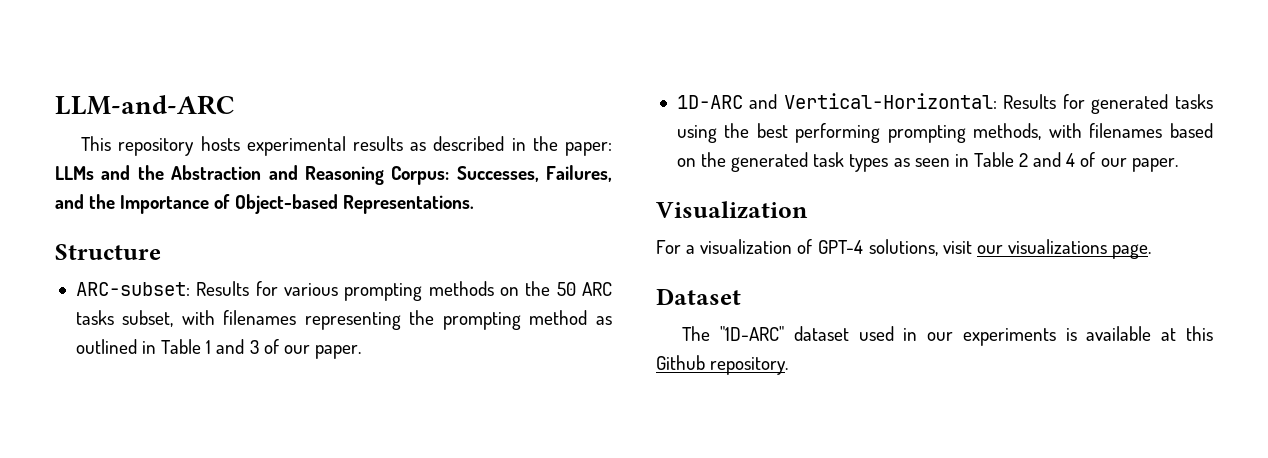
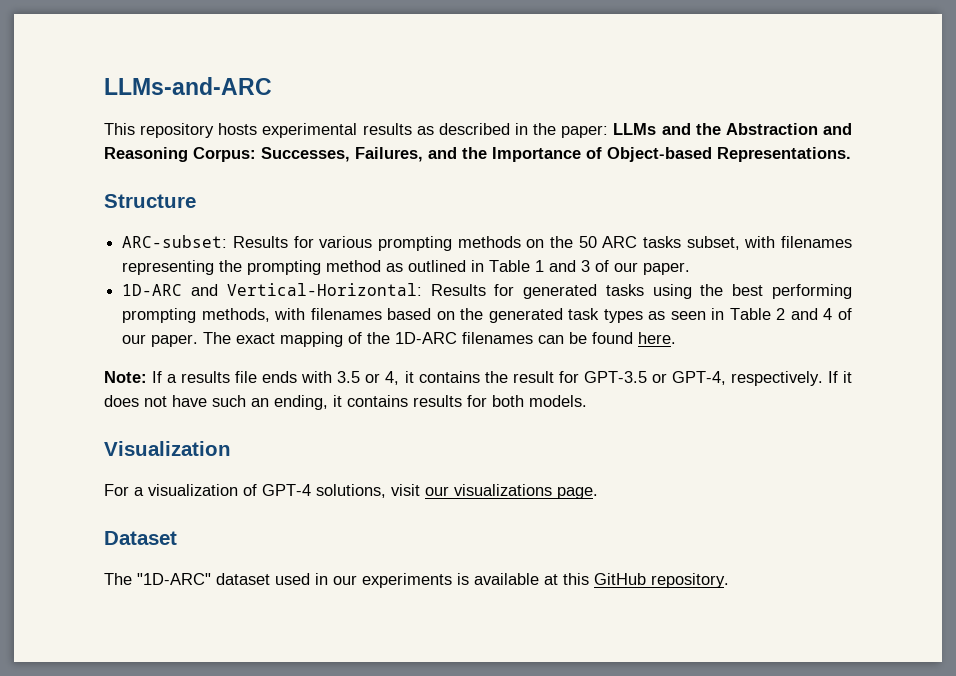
[55,95,235,115] LLM-and-ARC -> [104,77,272,95] LLMs-and-ARC
(1178, 165) none -> [203,332,677,347] [104,371,852,386] [104,395,587,410] The exact mapping of the 1D-ARC filenames can be found here. // Note: If a results file ends with 3.5 or 4, it contains the result for GPT-3.5 or GPT-4, respectively. If it does not have such an ending, it contains results for both models.
[656,355,705,370] Github -> [594,573,646,585] GitHub

